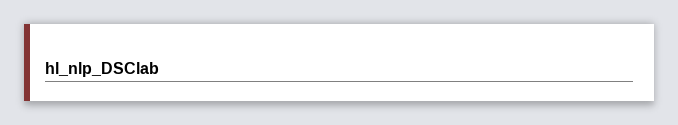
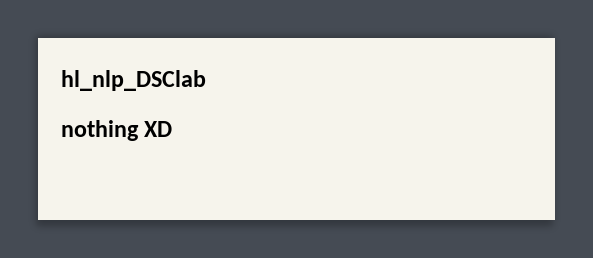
(159, 69) none -> [61,120,173,141] // nothing XD

